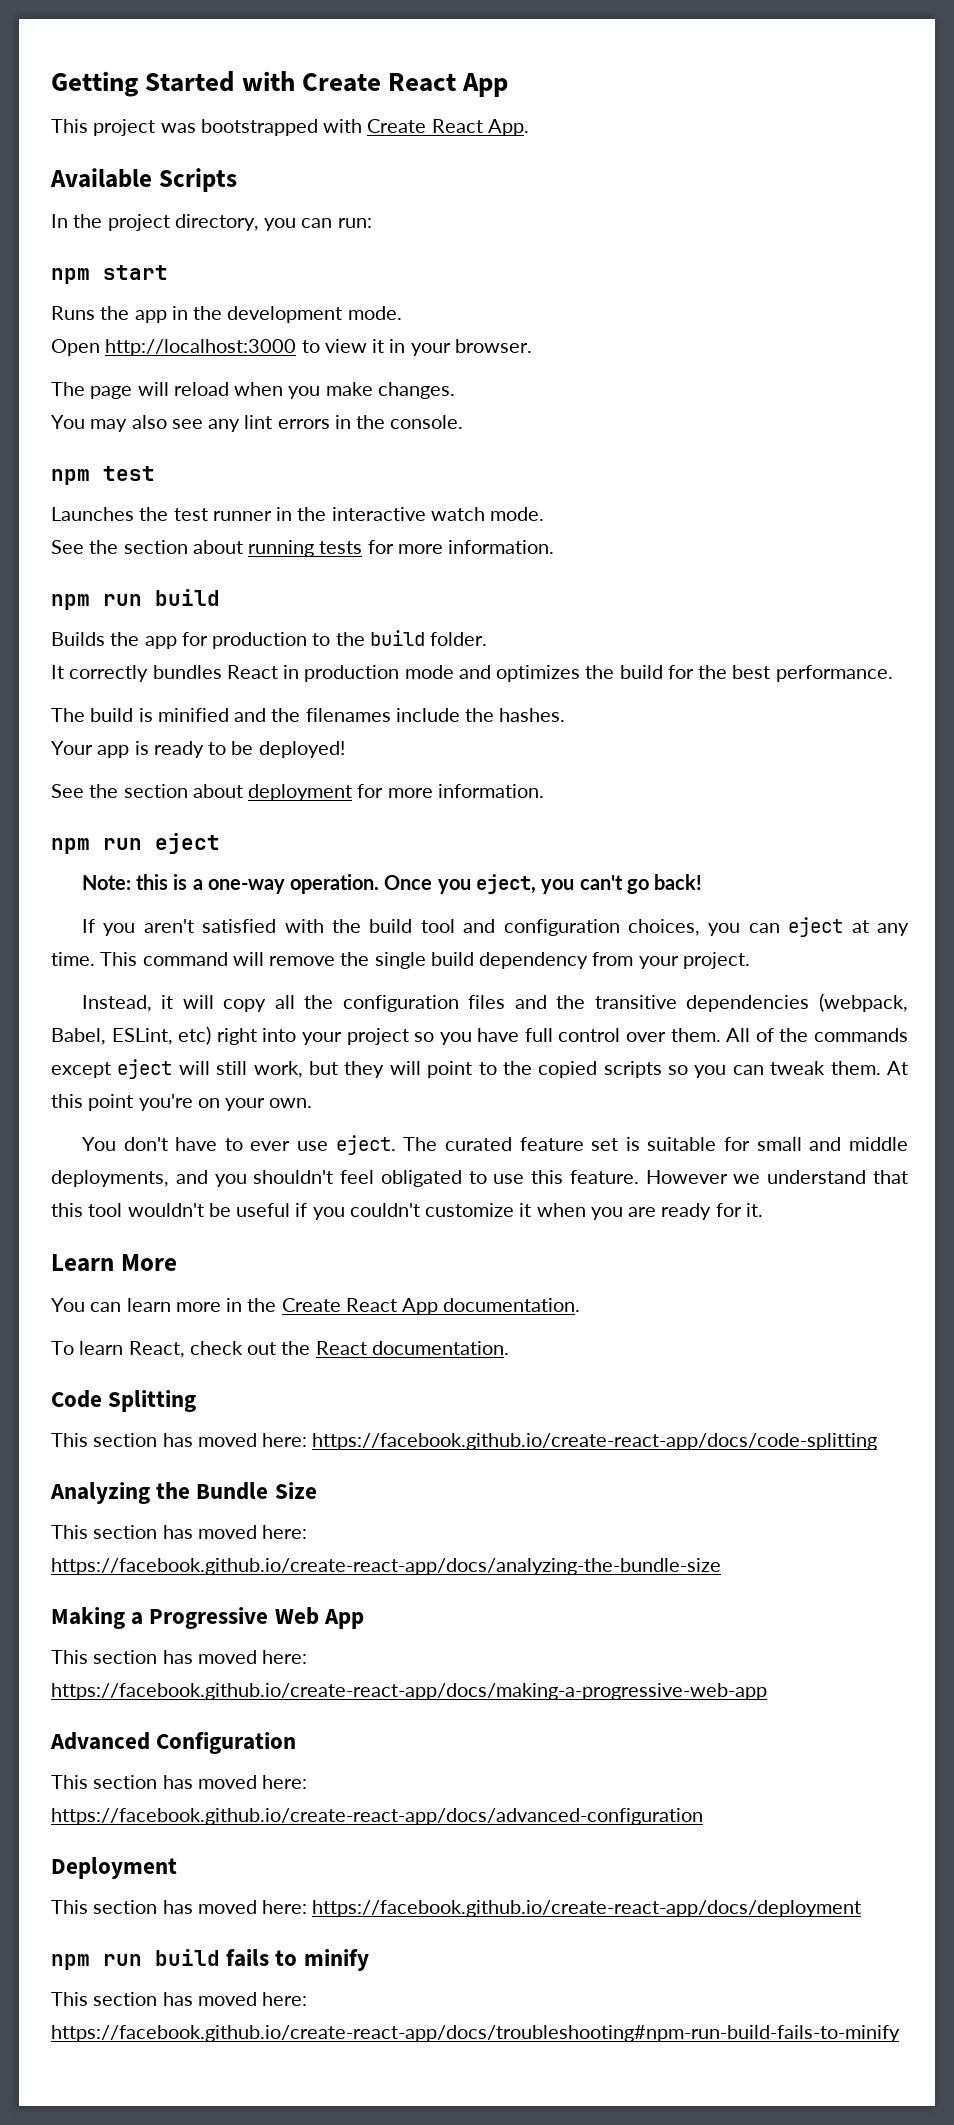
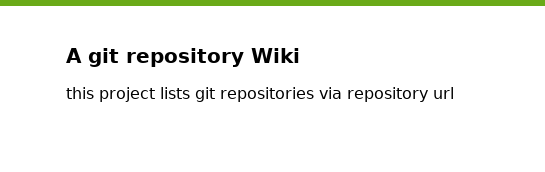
[51,71,509,97] [51,119,529,136] [50,168,237,192] [51,214,372,231] [51,265,168,284] [51,306,402,323] [51,339,532,356] [51,382,455,399] [51,415,464,432] [51,466,155,485] [51,507,545,521] [51,540,555,557] [51,589,220,610] [51,630,488,649] [51,665,893,682] [51,708,566,722] [51,741,345,758] [51,784,544,801] [51,833,220,854] [81,874,703,894] [81,917,909,937] [51,952,750,969] [81,993,909,1012] [51,1026,909,1045] [51,1059,909,1079] [51,1094,313,1111] [81,1135,908,1155] [51,1170,908,1187] [51,1203,763,1220] [51,1254,177,1272] [51,1298,581,1315] [51,1341,509,1358] [51,1390,197,1412] [51,1433,878,1450] [50,1482,317,1504] [51,1525,308,1539] [51,1558,721,1575] [51,1607,364,1629] [51,1650,308,1664] [51,1683,767,1700] [50,1732,297,1754] [51,1775,308,1789] [51,1808,703,1825] [51,1857,177,1879] [51,1900,862,1917] [51,1949,369,1971] [51,1992,308,2006] [51,2025,900,2042] Getting Started with Create React App // This project was bootstrapped with Create React App. // Available Scripts // In the project directory, you can run: // npm start // Runs the app in the development mode. // Open http://localhost:3000 to view it in your browser. // The page will reload when you make changes. // You may also see any lint errors in the console. // npm test // Launches the test runner in the interactive watch mode. // See the section about running tests for more information. // npm run build // Builds the app for production to the build folder. // It correctly bundles React in production mode and optimizes the build for the best performance. // The build is minified and the filenames include the hashes. // Your app is ready to be deployed! // See the section about deployment for more information. // npm run eject // Note: this is a one-way operation. Once you eject, you can't go back! // If you aren't satisfied with the build tool and configuration choices, you can eject at any time. This command will remove the single build dependency from your project. // Instead, it will copy all the configuration files and the transitive dependencies (webpack, Babel, ESLint, etc) right into your project so you have full control over them. All of the commands except eject will still work, but they will point to the copied scripts so you can tweak them. At this point you're on your own. // You don't have to ever use eject. The curated feature set is suitable for small and middle deployments, and you shouldn't feel obligated to use this feature. However we understand that this tool wouldn't be useful if you couldn't customize it when you are ready for it. // Learn More // You can learn more in the Create React App documentation. // To learn React, check out the React documentation. // Code Splitting // This section has moved here: https://facebook.github.io/create-react-app/docs/code-splitting // Analyzing the Bundle Size // This section has moved here: https://facebook.github.io/create-react-app/docs/analyzing-the-bundle-size // Making a Progressive Web App // This section has moved here: https://facebook.github.io/create-react-app/docs/making-a-progressive-web-app // Advanced Configuration // This section has moved here: https://facebook.github.io/create-react-app/docs/advanced-configuration // Deployment // This section has moved here: https://facebook.github.io/create-react-app/docs/deployment // npm run build fails to minify // This section has moved here: https://facebook.github.io/create-react-app/docs/troubleshooting#npm-run-build-fails-to-minify -> [66,48,300,67] [66,87,454,102] A git repository Wiki // this project lists git repositories via repository url

